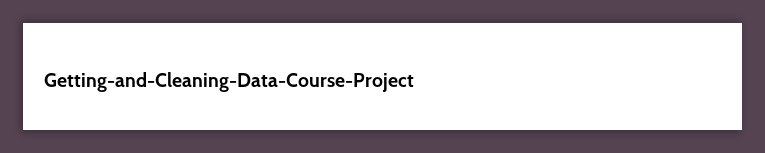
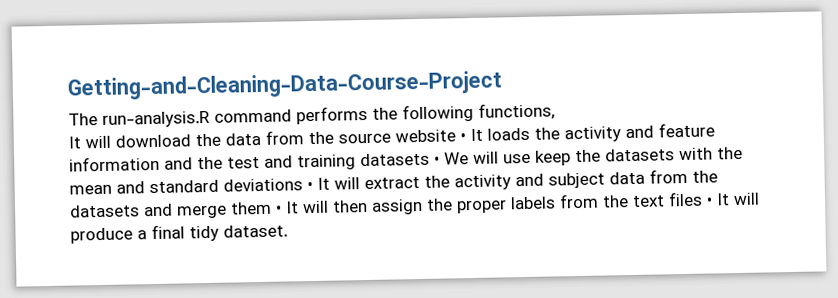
(414, 82) none -> [68,102,555,128] [68,122,715,149] [69,146,743,172] [69,168,718,195] [70,191,760,219] [70,224,288,244] // The run-analysis.R command performs the following functions, // It will download the data from the source website • It loads the activity and feature information and the test and training datasets • We will use keep the datasets with the mean and standard deviations • It will extract the activity and subject data from the datasets and merge them • It will then assign the proper labels from the text files • It will produce a final tidy dataset.

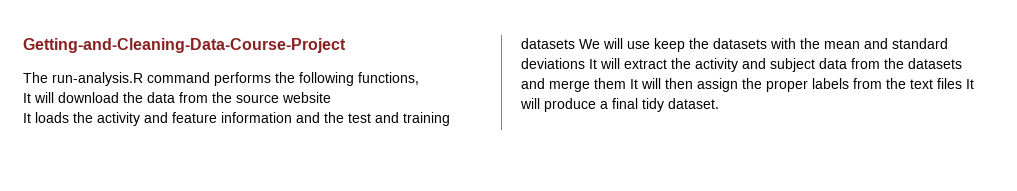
[460,133,466,142] • -> (331, 97) //
[434,156,440,165] • -> (575, 43) none
[307,182,313,191] • -> (585, 63) none
[276,205,282,214] • -> (626, 83) none
[706,197,713,206] • -> (962, 83) none

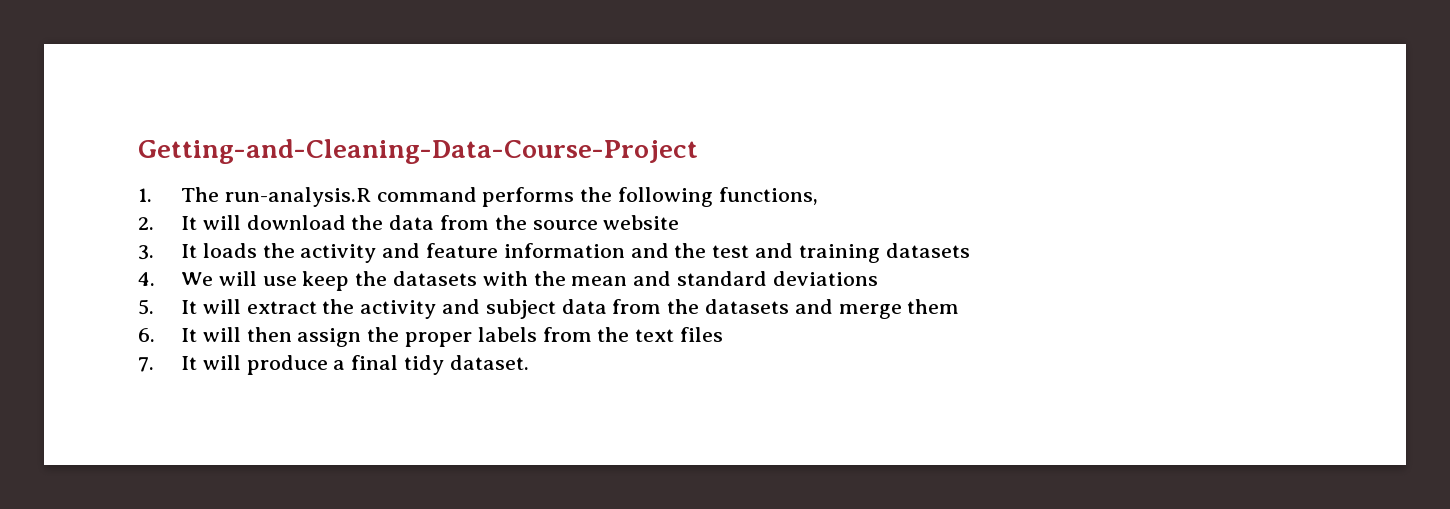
(346, 45) none -> [138,188,152,202] 1.
(419, 78) none -> [138,217,154,230] 2.
(331, 97) none -> [138,245,154,260] 3.
(575, 43) none -> [138,272,155,286] // 4.
(585, 63) none -> [138,299,154,315] // 5.
(626, 83) none -> [138,328,155,342] // 6.
(962, 83) none -> [138,357,154,372] // 7.

